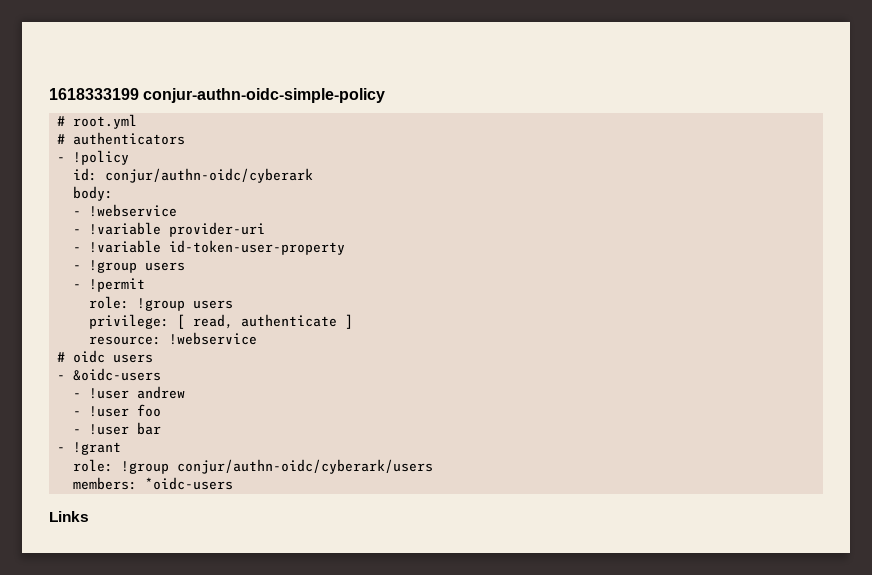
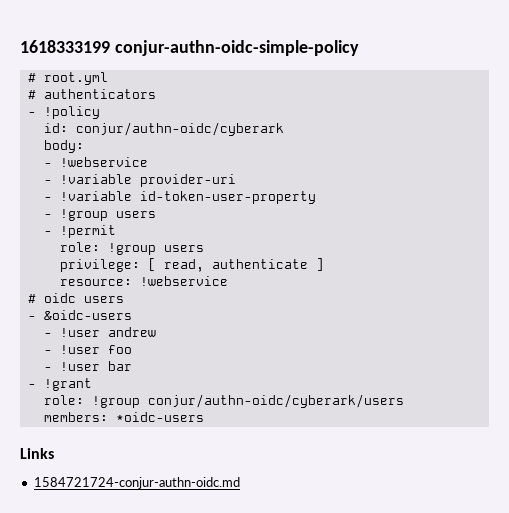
(89, 516) none -> [33,477,240,489] // 1584721724-conjur-authn-oidc.md

